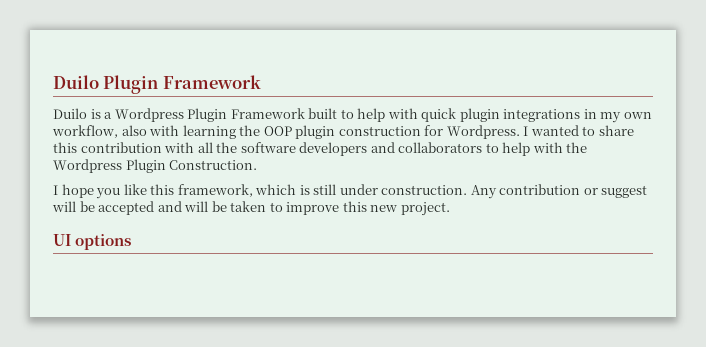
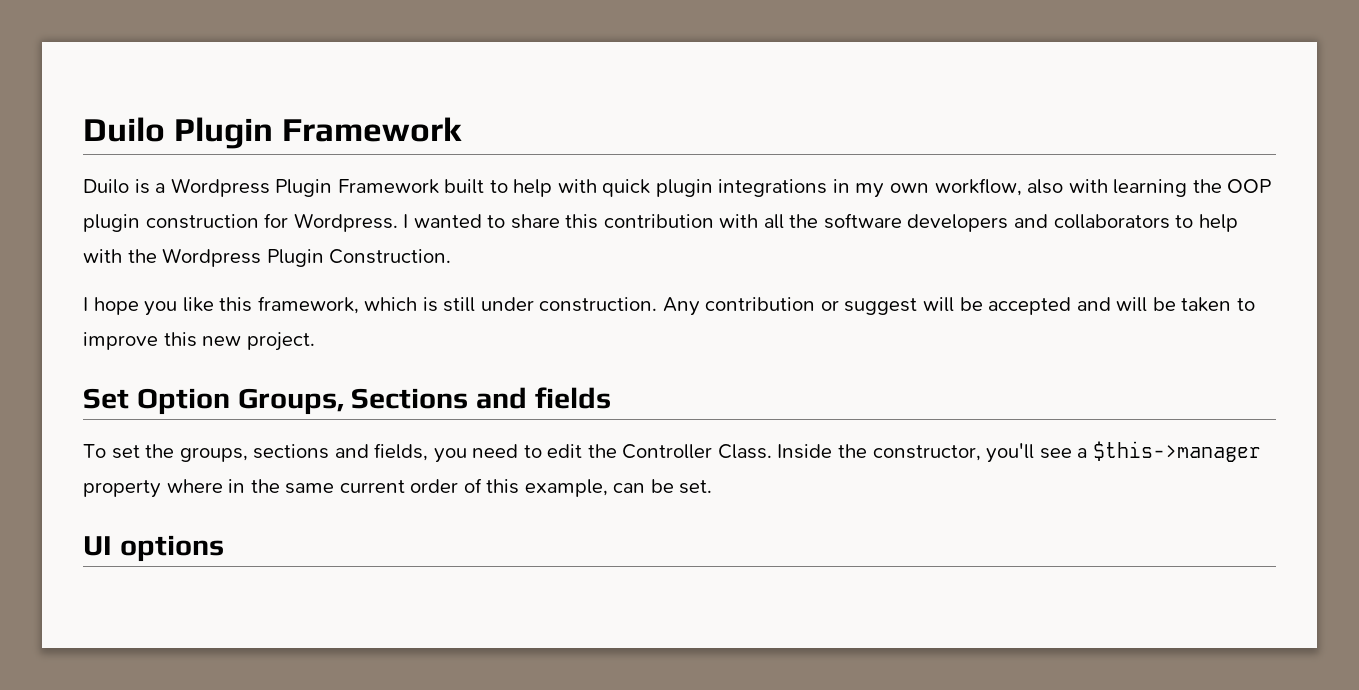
(450, 209) none -> [83,387,612,415] [83,441,1261,463] [83,478,713,498] // Set Option Groups, Sections and fields // To set the groups, sections and fields, you need to edit the Controller Class. Inside the constructor, you'll see a $this->manager property where in the same current order of this example, can be set.

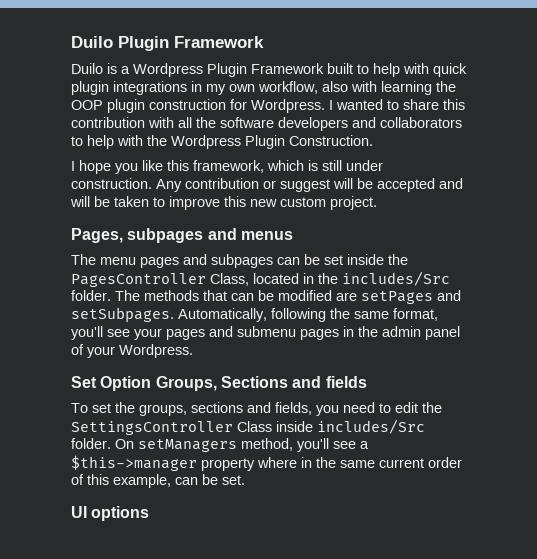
(242, 341) none -> [280,197,326,207] custom
(315, 341) none -> [71,228,293,243] [71,254,408,268] [71,271,450,287] [71,290,461,304] [71,307,438,322] [71,326,460,340] [71,344,193,358] // Pages, subpages and menus // The menu pages and subpages can be set inside the PagesController Class, located in the includes/Src folder. The methods that can be modified are setPages and setSubpages. Automatically, following the same format, you'll see your pages and submenu pages in the admin panel of your Wordpress.
[622,444,981,461] Controller Class. Inside the constructor, -> [71,419,425,435] [71,438,293,452] SettingsController Class inside includes/Src folder. On setManagers method,

